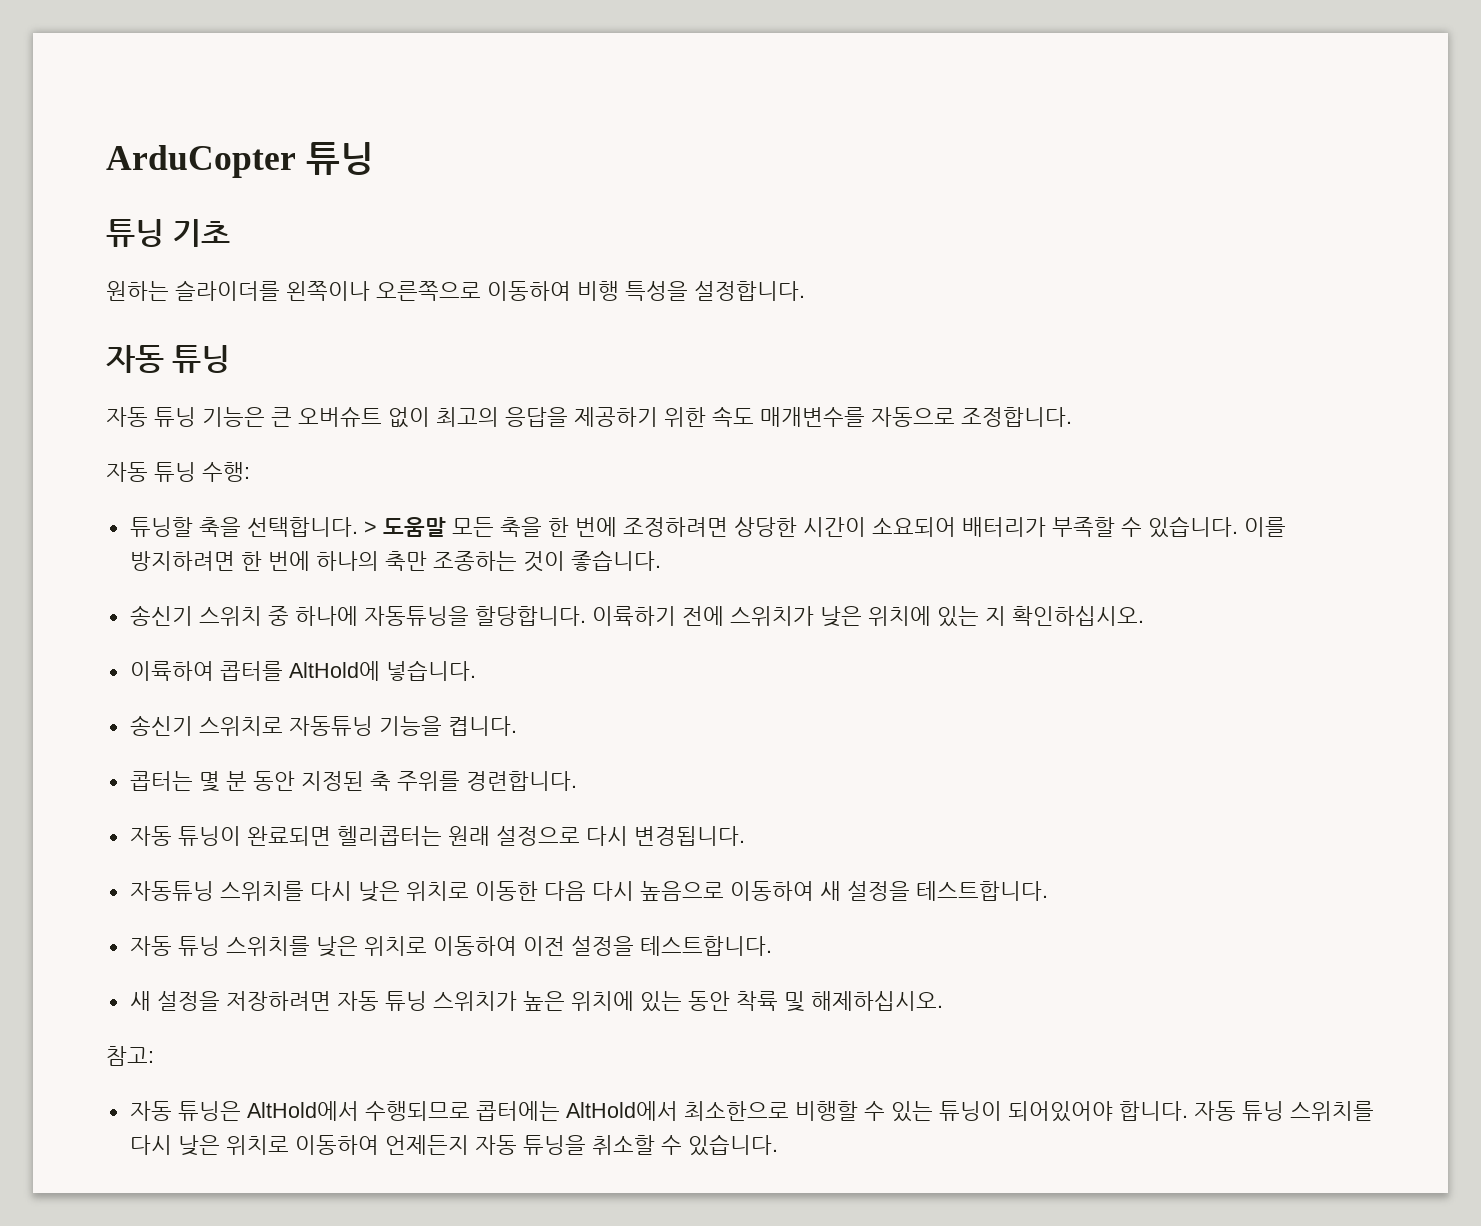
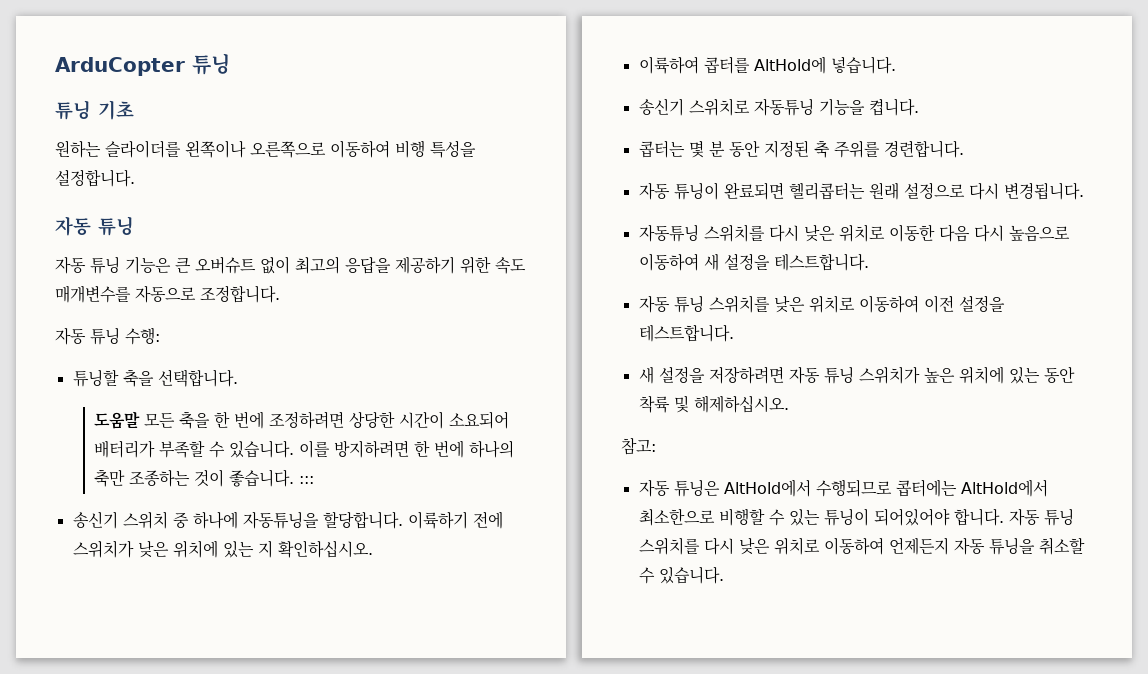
[363,521,377,534] > -> (238, 378) //
(661, 560) none -> [299,476,315,484] :::

